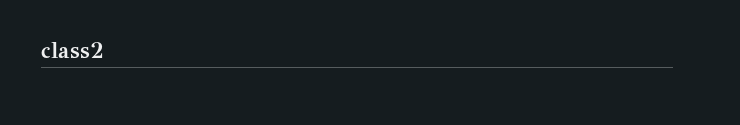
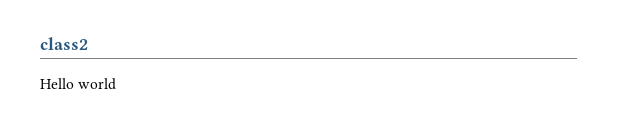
(104, 50) none -> [40,78,117,90] // Hello world

